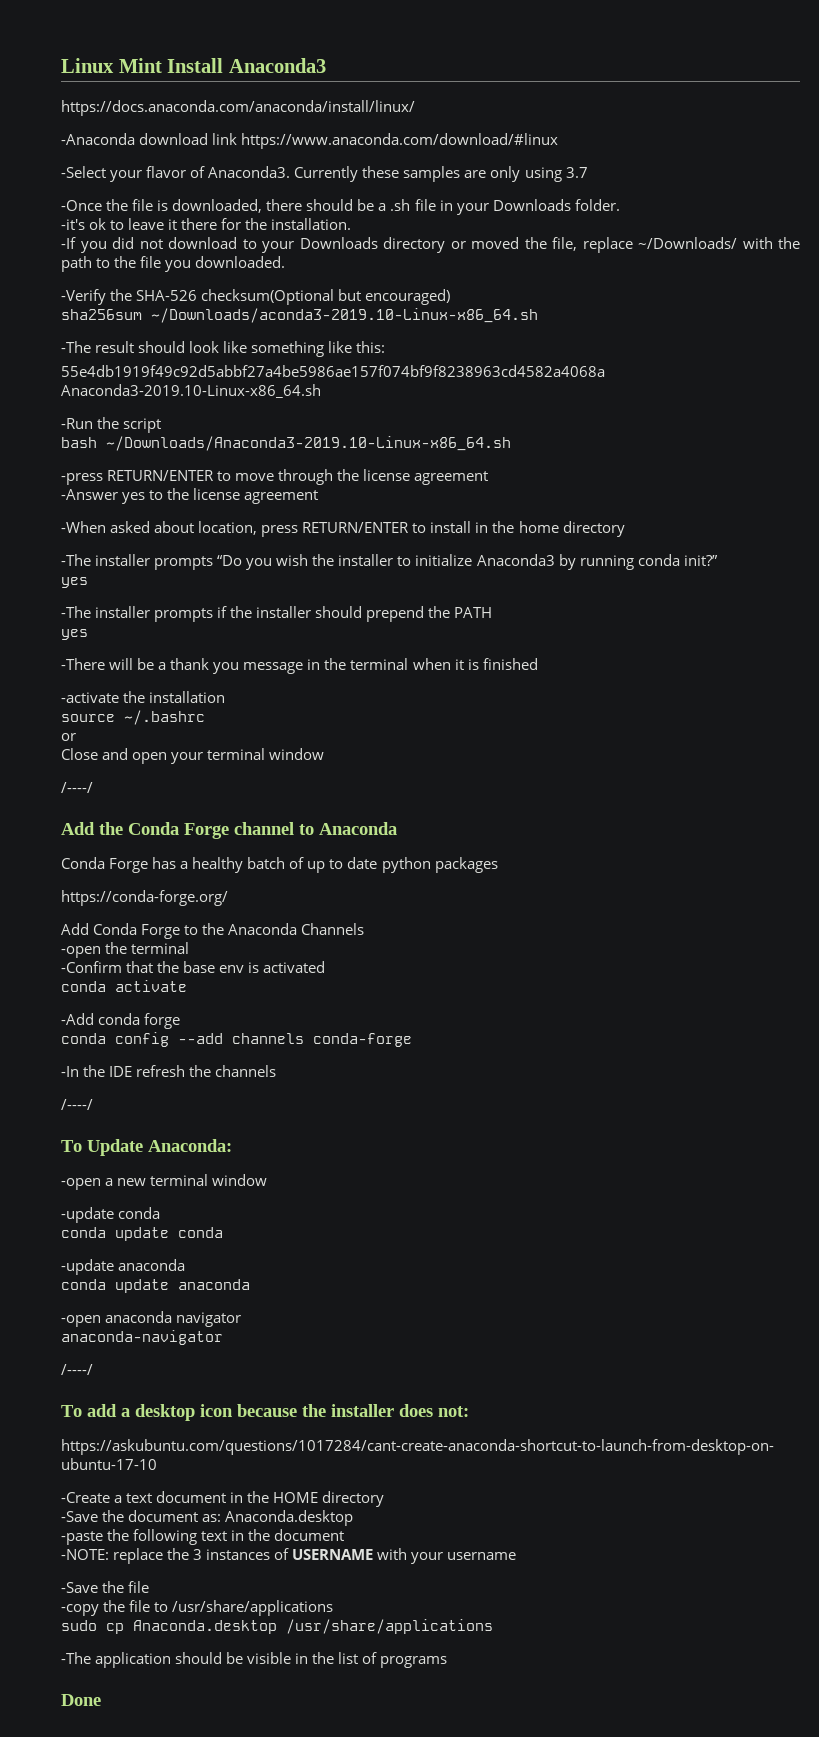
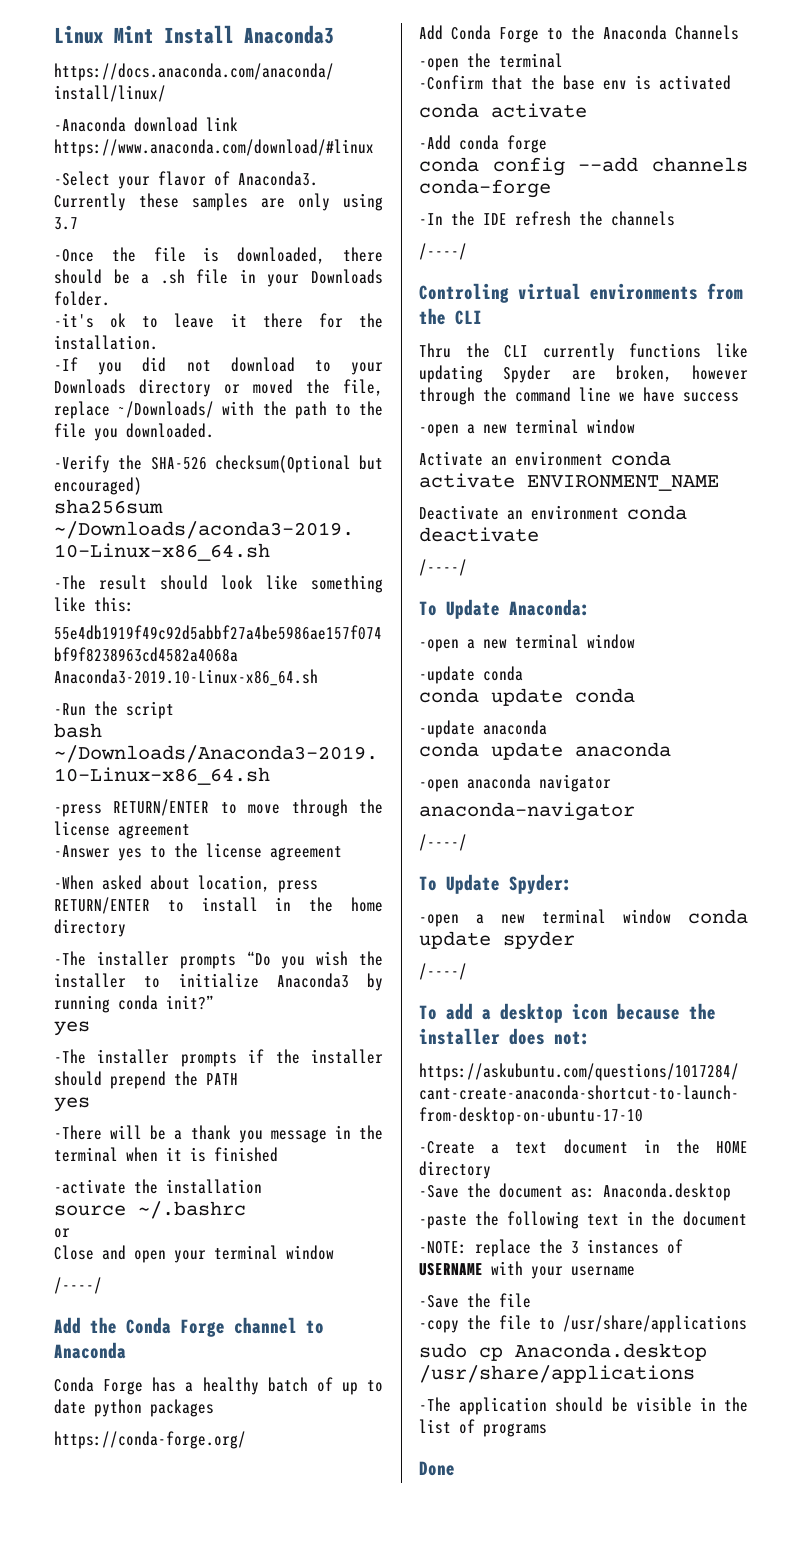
(93, 1104) none -> [419,283,743,303] [419,308,482,325] [419,343,748,361] [419,365,748,383] [419,387,739,405] [419,419,635,437] [419,451,671,466] [419,473,719,491] [419,505,687,520] [419,527,539,542] [419,559,467,576] // Controling virtual environments from the CLI // Thru the CLI currently functions like updating Spyder are broken, however through the command line we have success // -open a new terminal window // Activate an environment conda activate ENVIRONMENT_NAME // Deactivate an environment conda deactivate // /----/
(93, 1369) none -> [419,874,572,894] [419,909,748,927] [419,931,575,950] [419,963,467,980] // To Update Spyder: // -open a new terminal window conda update spyder // /----/

